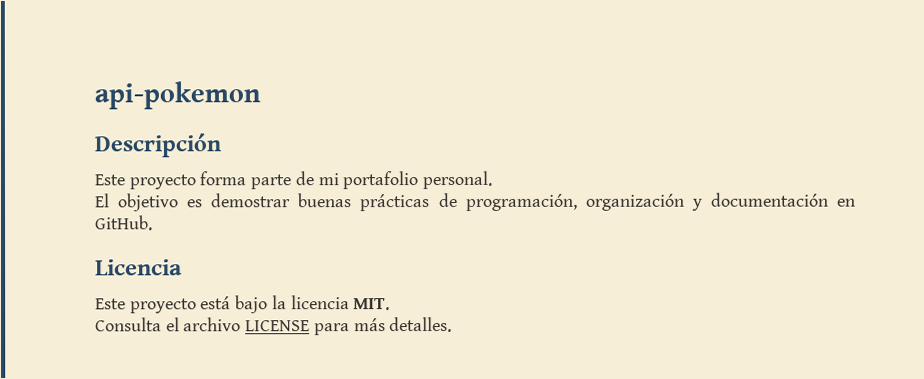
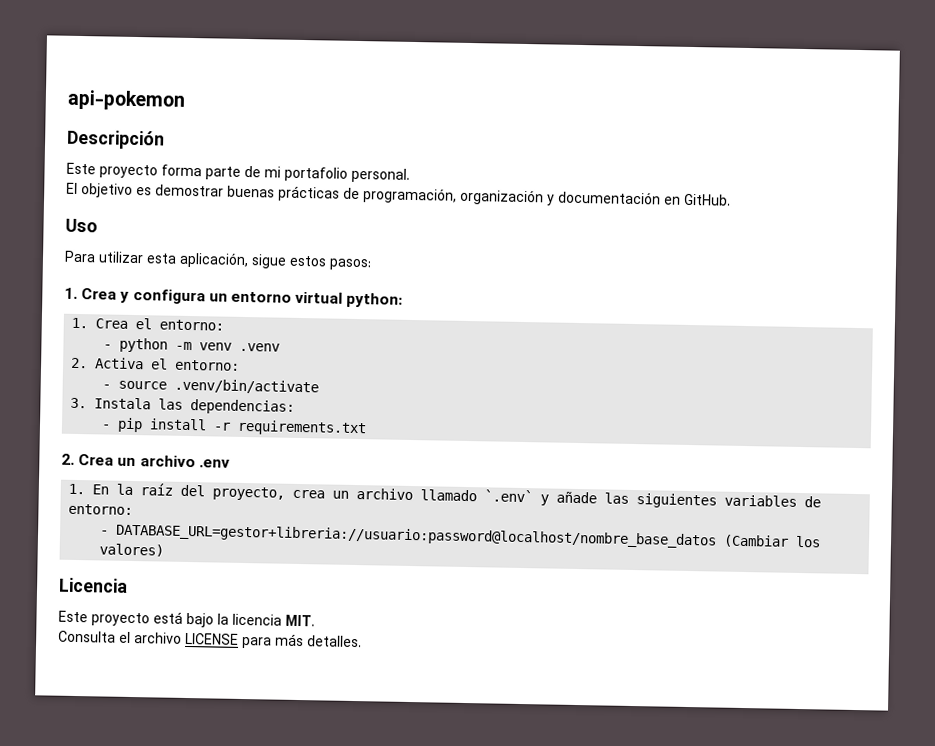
(153, 223) none -> [65,218,98,233] [64,250,372,271] [64,287,404,308] [71,317,225,331] [103,337,281,353] [71,357,241,371] [102,378,320,395] [70,397,296,415] [101,417,368,437] [61,453,230,468] [68,483,822,509] [68,503,134,516] [100,523,822,549] [99,543,165,557] // Uso // Para utilizar esta aplicación, sigue estos pasos: // 1. Crea y configura un entorno virtual python: // 1. Crea el entorno: // - python -m venv .venv // 2. Activa el entorno: // - source .venv/bin/activate // 3. Instala las dependencias: // - pip install -r requirements.txt // 2. Crea un archivo .env // 1. En la raíz del proyecto, crea un archivo llamado `.env` y añade las siguientes variables de entorno: // - DATABASE_URL=gestor+libreria://usuario:password@localhost/nombre_base_datos (Cambiar los valores)

